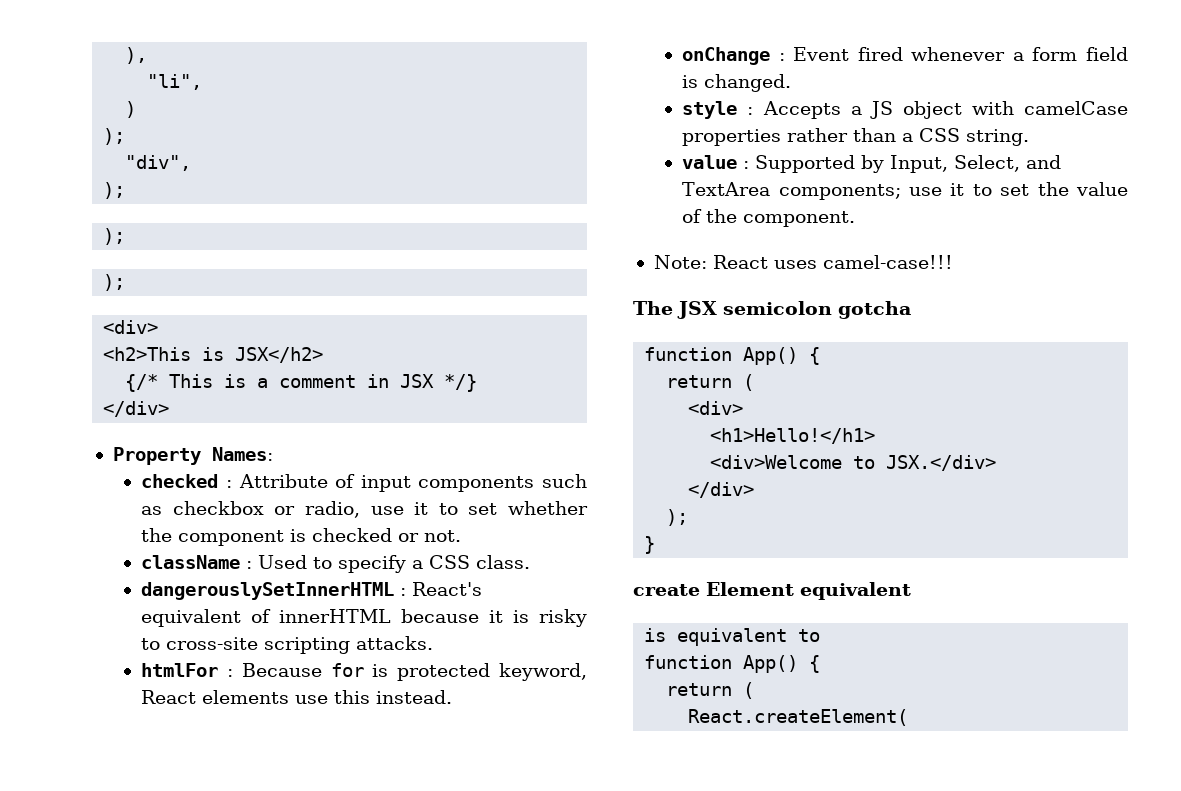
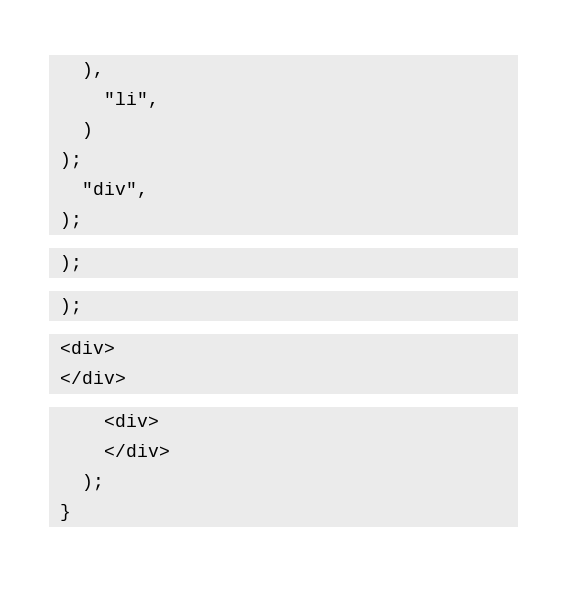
[103,347,324,363] [125,374,478,392] [103,401,170,417] [112,447,273,465] [141,474,587,492] [141,501,588,518] [141,528,462,546] [141,555,531,573] [141,582,483,600] [141,609,587,627] [141,636,434,654] [141,663,587,681] [141,690,453,704] [682,47,1128,65] [682,74,792,92] [682,101,1128,119] [682,128,1030,146] [682,155,1062,173] [682,182,1128,200] [682,209,856,227] [653,255,953,269] [633,301,911,319] [644,347,821,365] [666,374,755,391] [688,401,744,415] [710,428,876,444] [710,455,997,471] [688,482,755,498] [666,509,689,526] [644,536,656,554] [633,582,911,600] [644,628,821,646] [644,655,821,673] [666,682,755,699] [688,709,909,726] <h2>This is JSX</h2> // {/* This is a comment in JSX */} // </div> // Property Names: // checked : Attribute of input components such as checkbox or radio, use it to set whether the component is checked or not. // className : Used to specify a CSS class. // dangerouslySetInnerHTML : React's equivalent of innerHTML because it is risky to cross-site scripting attacks. // htmlFor : Because for is protected keyword, React elements use this instead. // onChange : Event fired whenever a form field is changed. // style : Accepts a JS object with camelCase properties rather than a CSS string. // value : Supported by Input, Select, and TextArea components; use it to set the value of the component. // Note: React uses camel-case!!! // The JSX semicolon gotcha // function App() { // return ( // <div> // <h1>Hello!</h1> // <div>Welcome to JSX.</div> // </div> // ); // } // create Element equivalent // is equivalent to // function App() { // return ( // React.createElement( -> [59,371,126,384] [103,414,159,427] [103,444,170,457] [81,474,104,491] [59,504,71,521] </div> // <div> // </div> // ); // }

